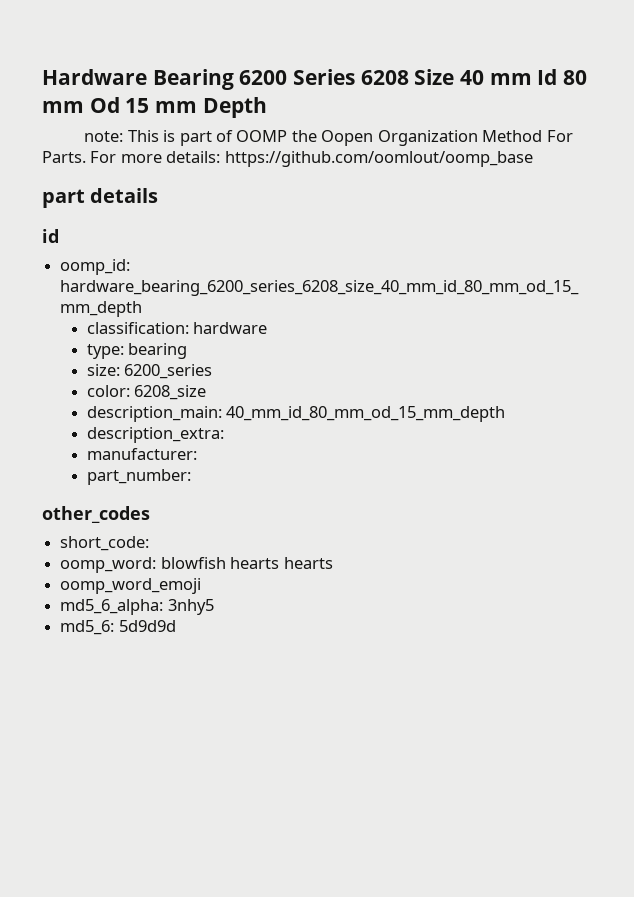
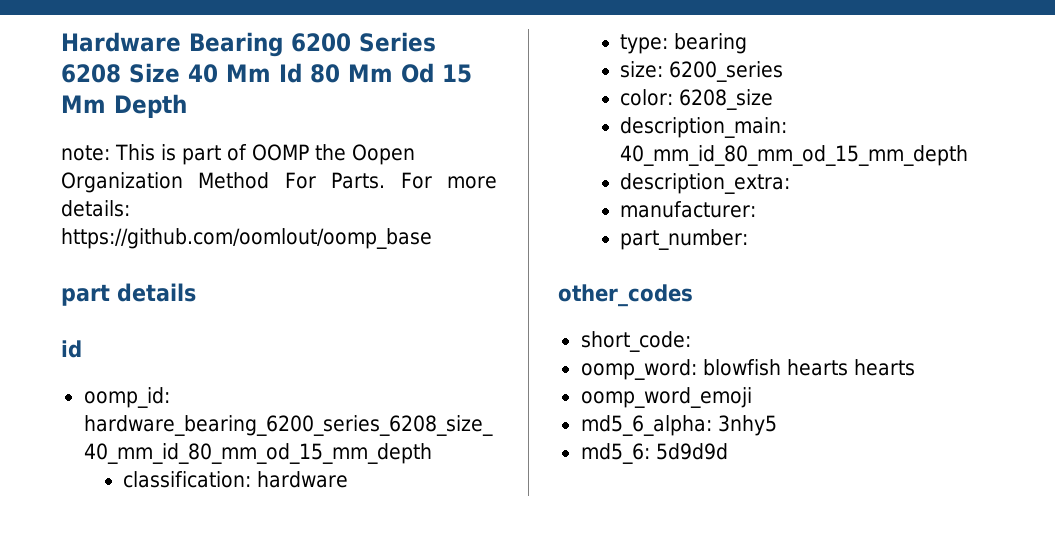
[489,73,532,85] mm -> [226,64,271,82] Mm
[42,101,84,113] mm -> [348,64,393,82] Mm
[155,101,198,113] mm -> [61,95,106,113] Mm

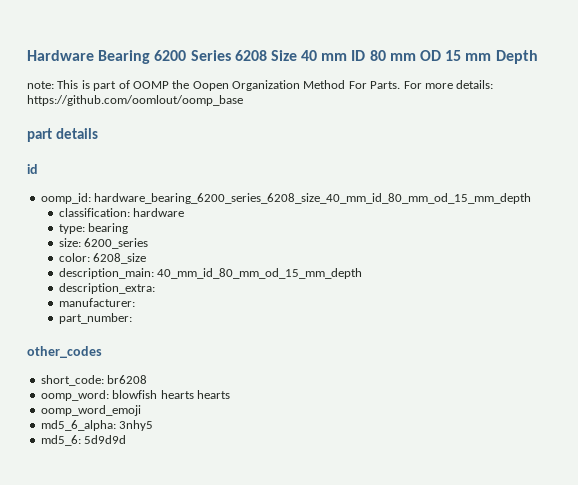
[226,63,472,83] [61,95,106,113] Mm Id 80 Mm Od 15 Mm -> [321,50,492,61] mm ID 80 mm OD 15 mm
(691, 341) none -> [107,375,148,384] br6208

